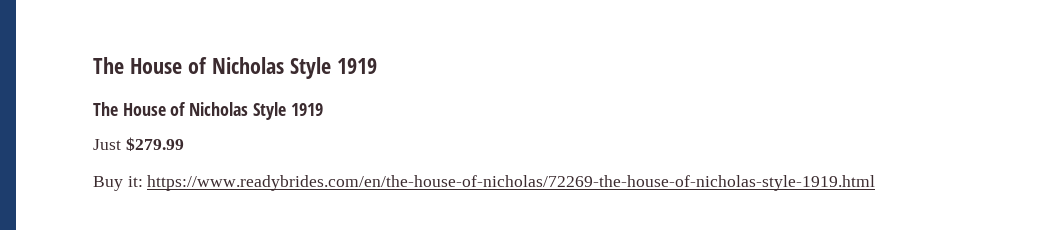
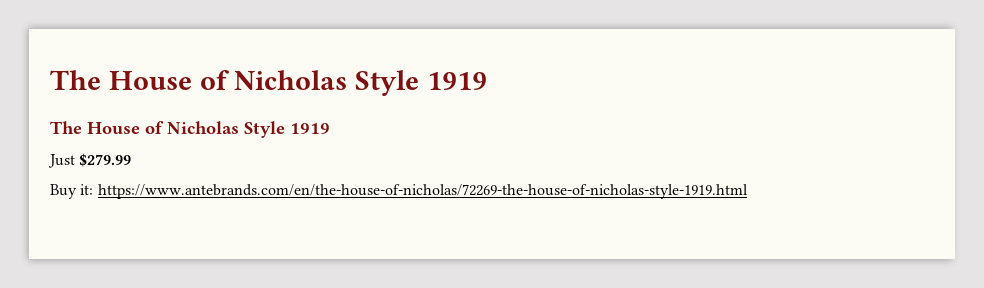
[147,175,876,191] https://www.readybrides.com/en/the-house-of-nicholas/72269-the-house-of-nicholas-style-1919.html -> [97,184,748,199] https://www.antebrands.com/en/the-house-of-nicholas/72269-the-house-of-nicholas-style-1919.html

